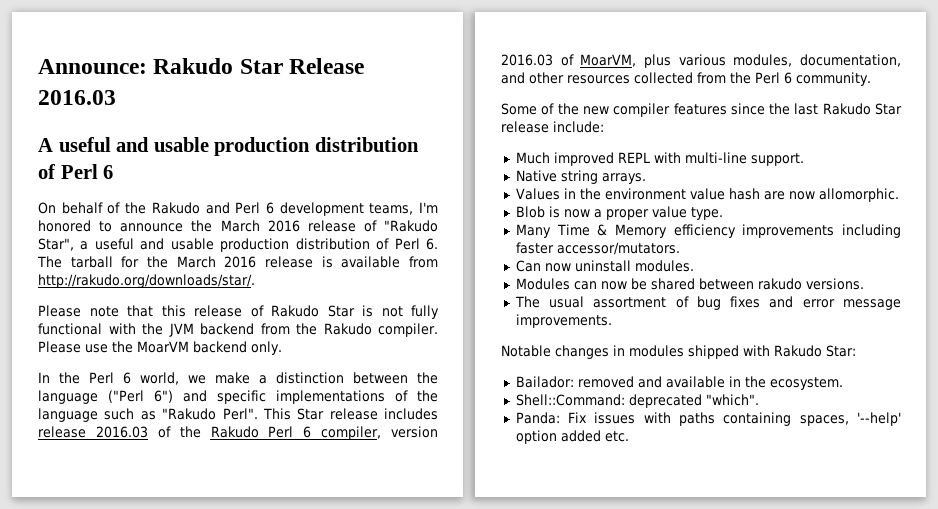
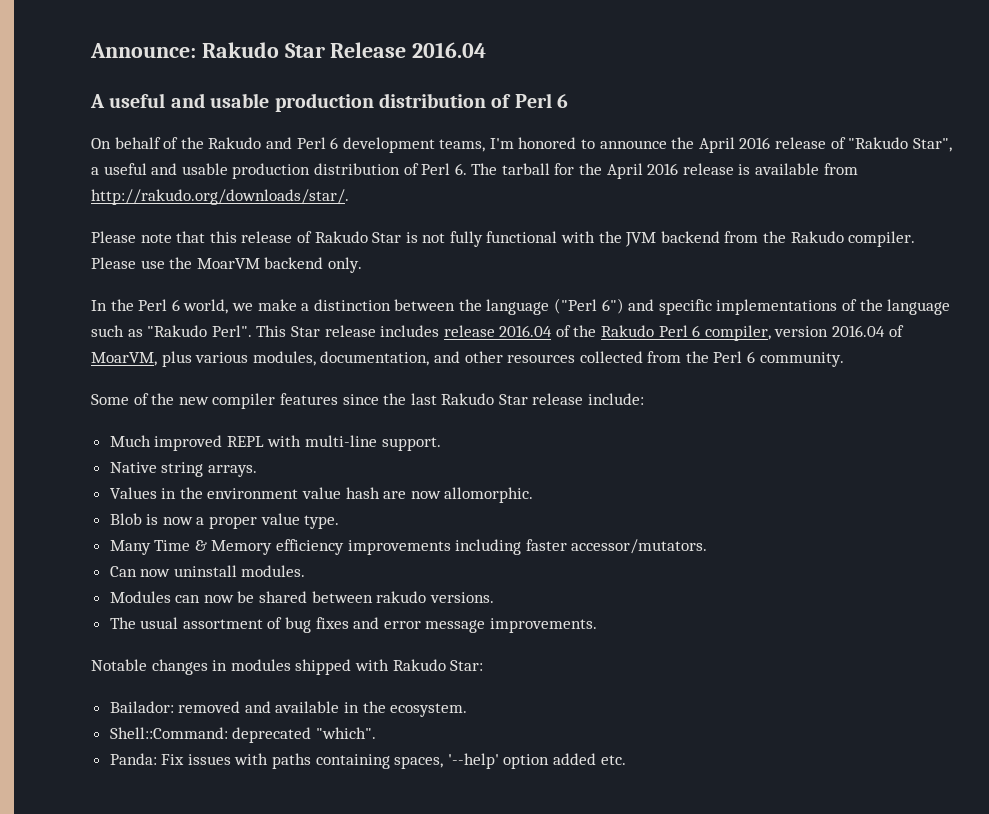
[38,90,116,105] 2016.03 -> [412,42,487,58] 2016.04
[220,220,260,232] March -> [698,137,735,153] April
[176,256,216,268] March -> [606,163,643,179] April
[95,426,148,438] 2016.03 -> [499,325,553,337] 2016.04
[501,54,553,66] 2016.03 -> [832,325,886,337] 2016.04

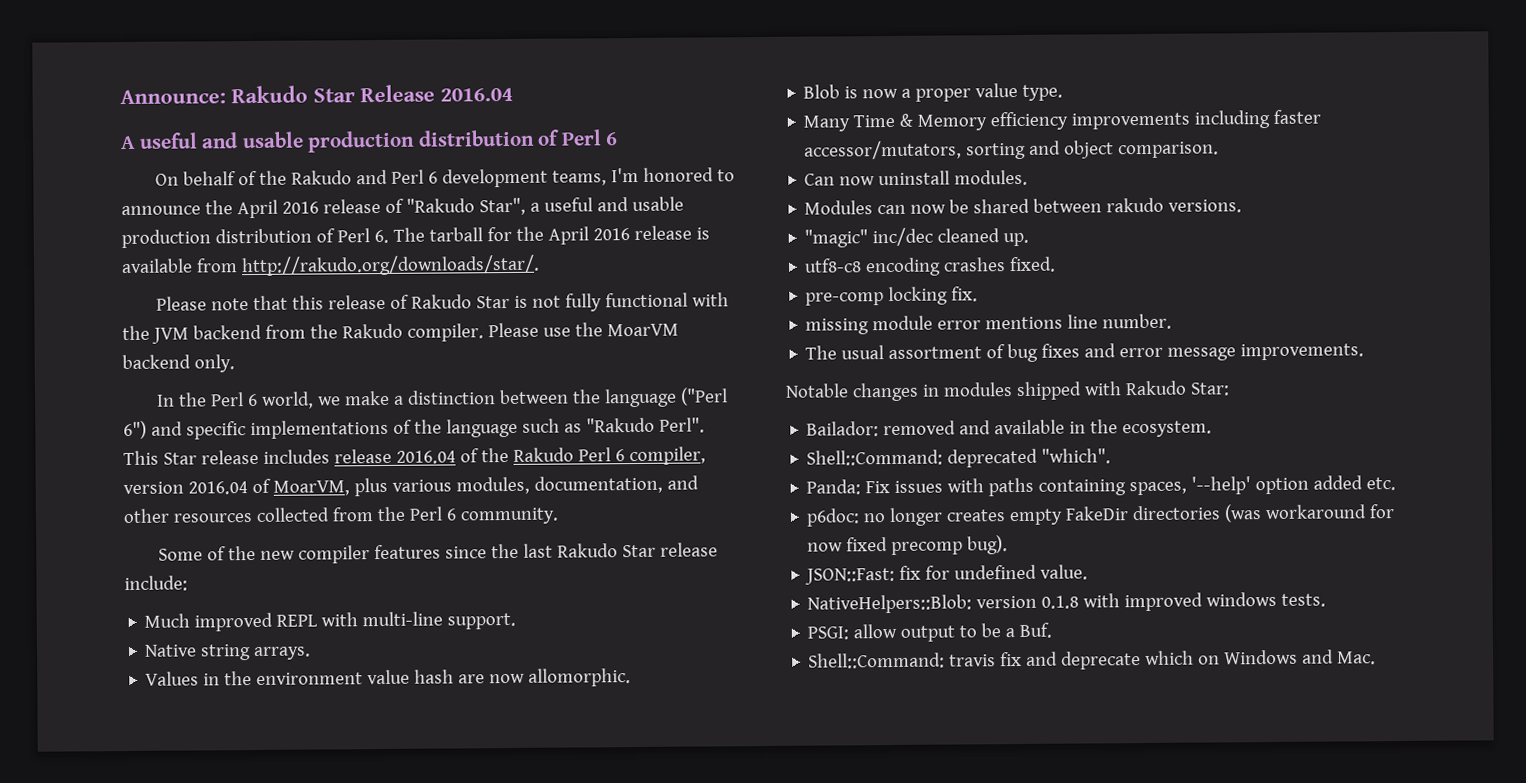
[571,539,708,554] accessor/mutators. -> [804,140,1220,160] accessor/mutators, sorting and object comparison.
(494, 597) none -> [804,227,1030,248] [804,256,1057,277] [805,286,979,306] [805,313,1173,335] // "magic" inc/dec cleaned up. // utf8-c8 encoding crashes fixed. // pre-comp locking fix. // missing module error mentions line number.
(626, 760) none -> [806,504,1396,527] [807,535,1009,555] [805,564,1089,585] [807,591,1327,614] [807,622,1053,642] [808,649,1377,670] // p6doc: no longer creates empty FakeDir directories (was workaround for now fixed precomp bug). // JSON::Fast: fix for undefined value. // NativeHelpers::Blob: version 0.1.8 with improved windows tests. // PSGI: allow output to be a Buf. // Shell::Command: travis fix and deprecate which on Windows and Mac.

